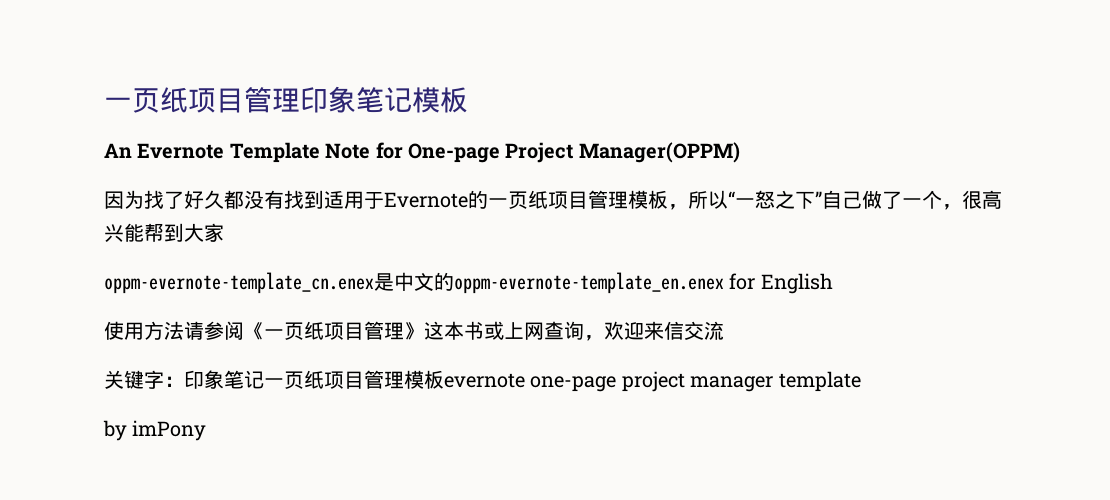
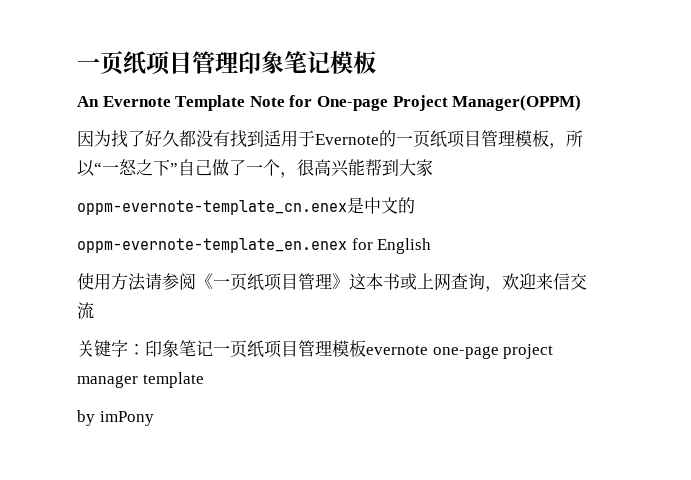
(454, 281) none -> (415, 205) //

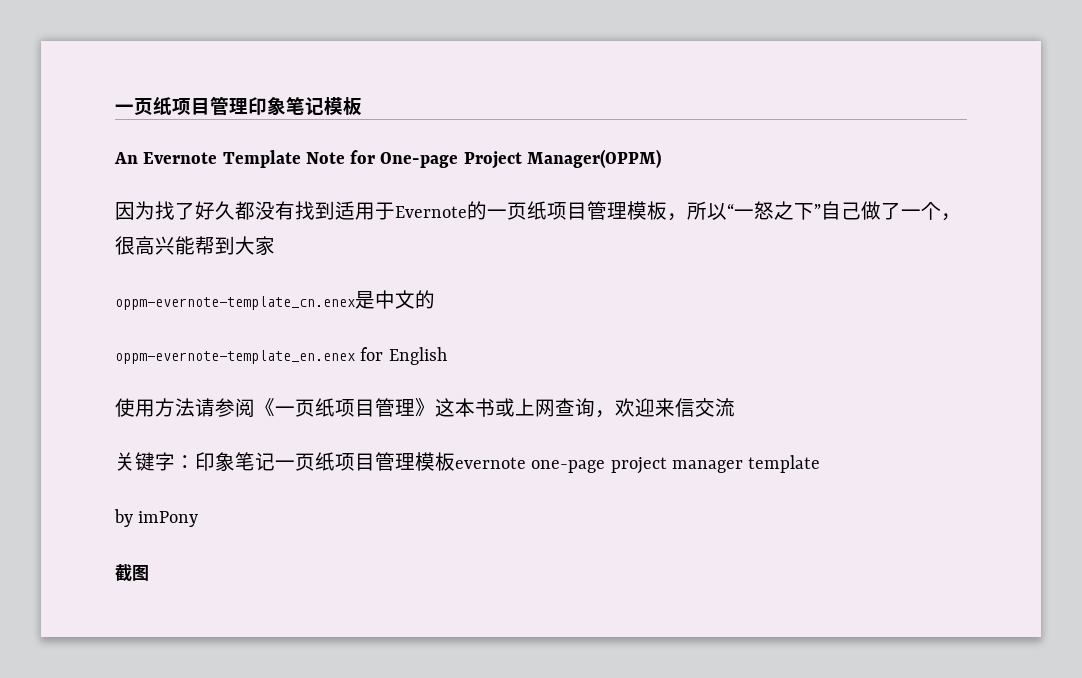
(154, 418) none -> [115,564,149,581] // 截图

